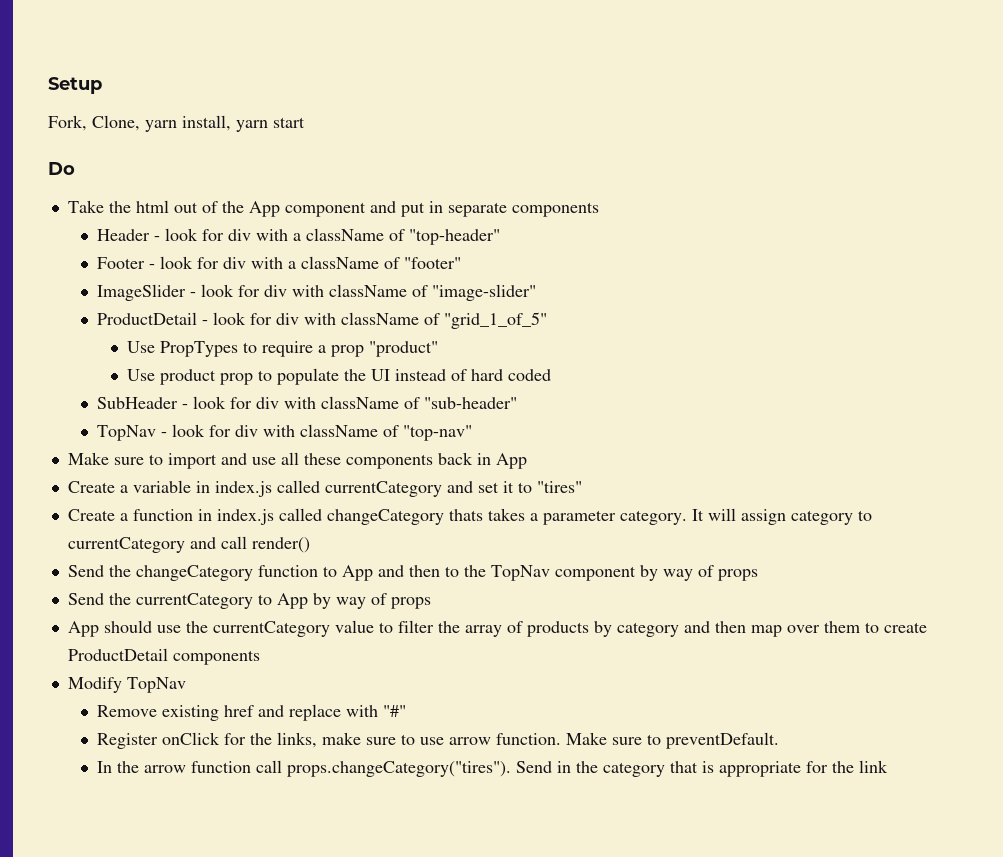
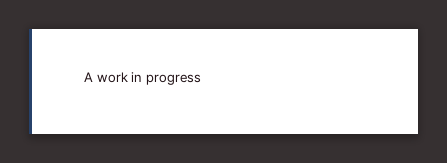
[48,77,102,94] [48,115,305,132] [48,162,75,175] [67,200,599,217] [97,228,501,245] [97,256,462,269] [97,284,537,301] [97,312,548,329] [127,341,439,357] [127,368,552,385] [97,396,518,409] [97,424,473,441] [67,452,527,469] [67,480,582,497] [67,508,872,525] [67,536,310,553] [67,565,758,581] [67,593,431,609] [67,620,927,637] [67,648,260,665] [67,677,186,693] [97,704,407,721] [97,732,780,749] [97,760,889,777] Setup // Fork, Clone, yarn install, yarn start // Do // Take the html out of the App component and put in separate components // Header - look for div with a className of "top-header" // Footer - look for div with a className of "footer" // ImageSlider - look for div with className of "image-slider" // ProductDetail - look for div with className of "grid_1_of_5" // Use PropTypes to require a prop "product" // Use product prop to populate the UI instead of hard coded // SubHeader - look for div with className of "sub-header" // TopNav - look for div with className of "top-nav" // Make sure to import and use all these components back in App // Create a variable in index.js called currentCategory and set it to "tires" // Create a function in index.js called changeCategory thats takes a parameter category. It will assign category to currentCategory and call render() // Send the changeCategory function to App and then to the TopNav component by way of props // Send the currentCategory to App by way of props // App should use the currentCategory value to filter the array of products by category and then map over them to create ProductDetail components // Modify TopNav // Remove existing href and replace with "#" // Register onClick for the links, make sure to use arrow function. Make sure to preventDefault. // In the arrow function call props.changeCategory("tires"). Send in the category that is appropriate for the link -> [84,72,201,85] A work in progress

